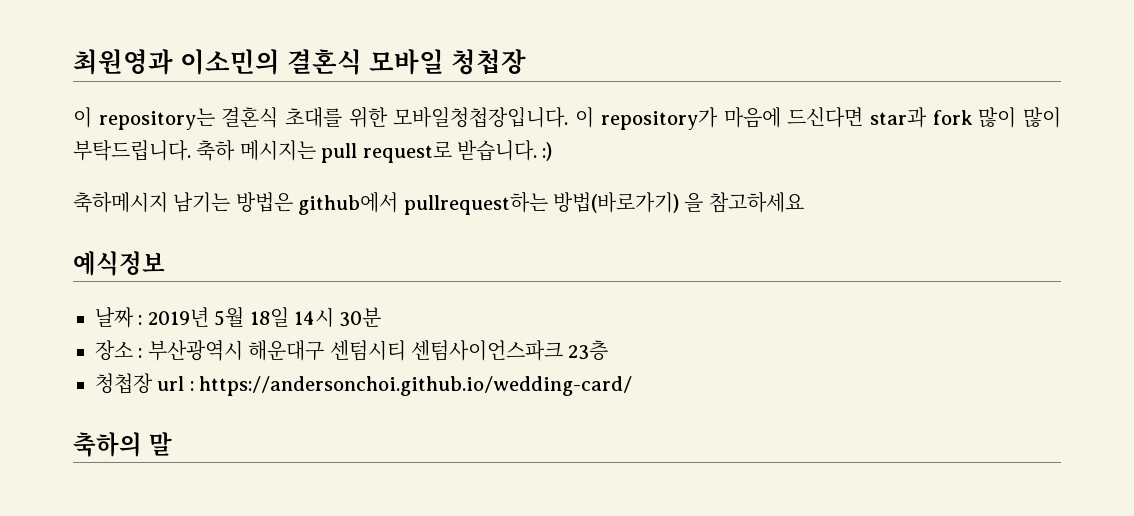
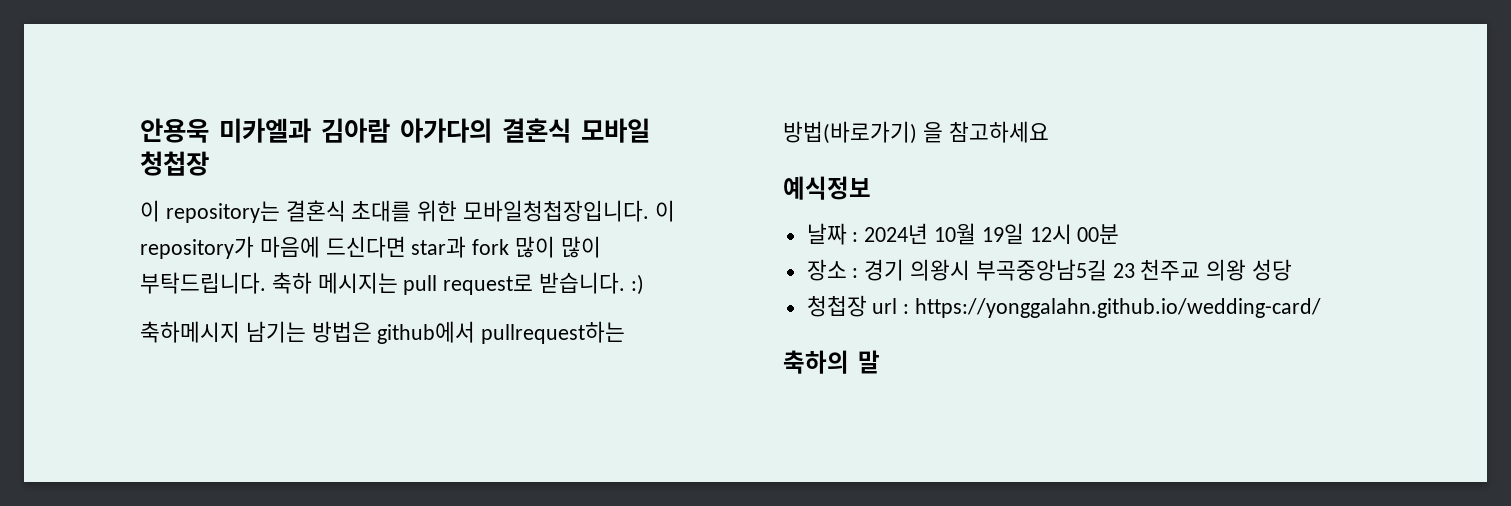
[73,49,280,75] 최원영과 이소민의 -> [140,118,492,143] 안용욱 미카엘과 김아람 아가다의
[147,306,382,327] [95,340,609,361] 2019년 5월 18일 14시 30분 // 장소 : 부산광역시 해운대구 센텀시티 센텀사이언스파크 23층 -> [864,223,1120,245] [806,259,1293,281] 2024년 10월 19일 12시 00분 // 장소 : 경기 의왕시 부곡중앙남5길 23 천주교 의왕 성당
[199,376,633,396] https://andersonchoi.github.io/wedding-card/ -> [915,298,1322,318] https://yonggalahn.github.io/wedding-card/

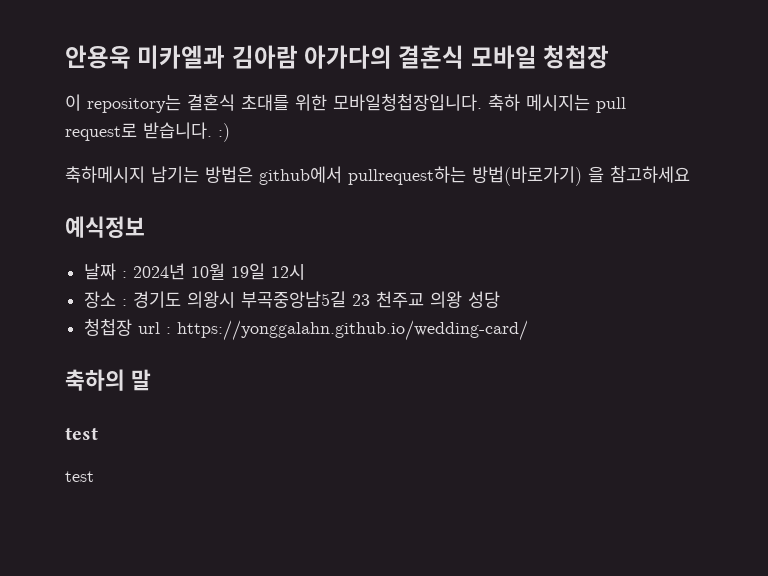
[654,200,675,222] [140,236,601,259] [140,272,266,294] 이 repository가 마음에 드신다면 star과 fork 많이 많이 부탁드립니다. -> (482, 102) none
[1077,224,1120,244] 00분 -> (306, 272) none
[864,259,905,281] 경기 -> [133,291,182,308] 경기도
(880, 362) none -> [65,427,98,440] [65,471,94,482] // test // test

